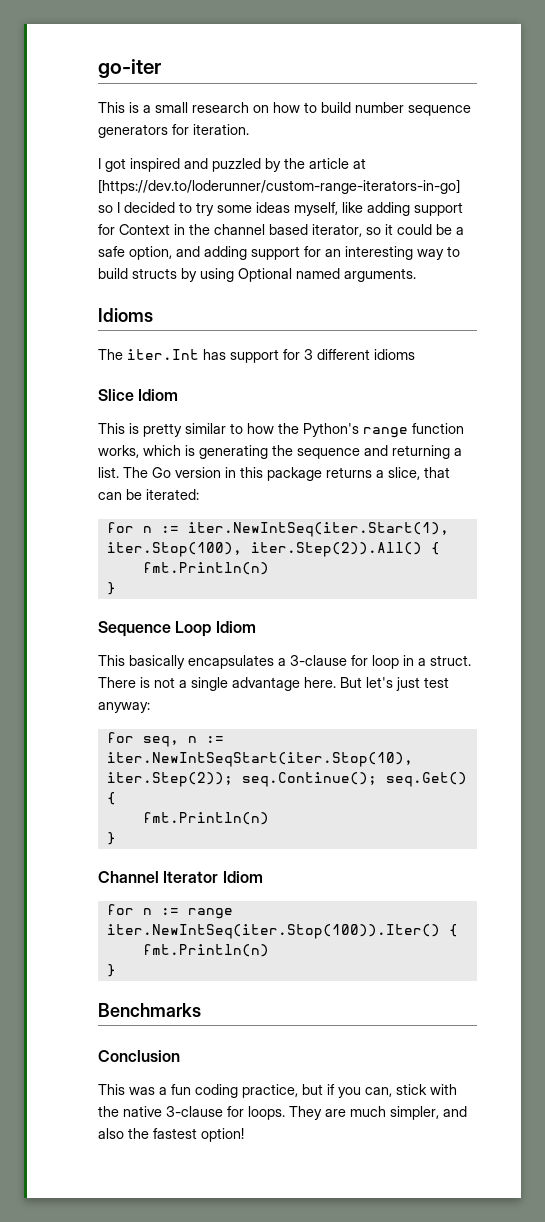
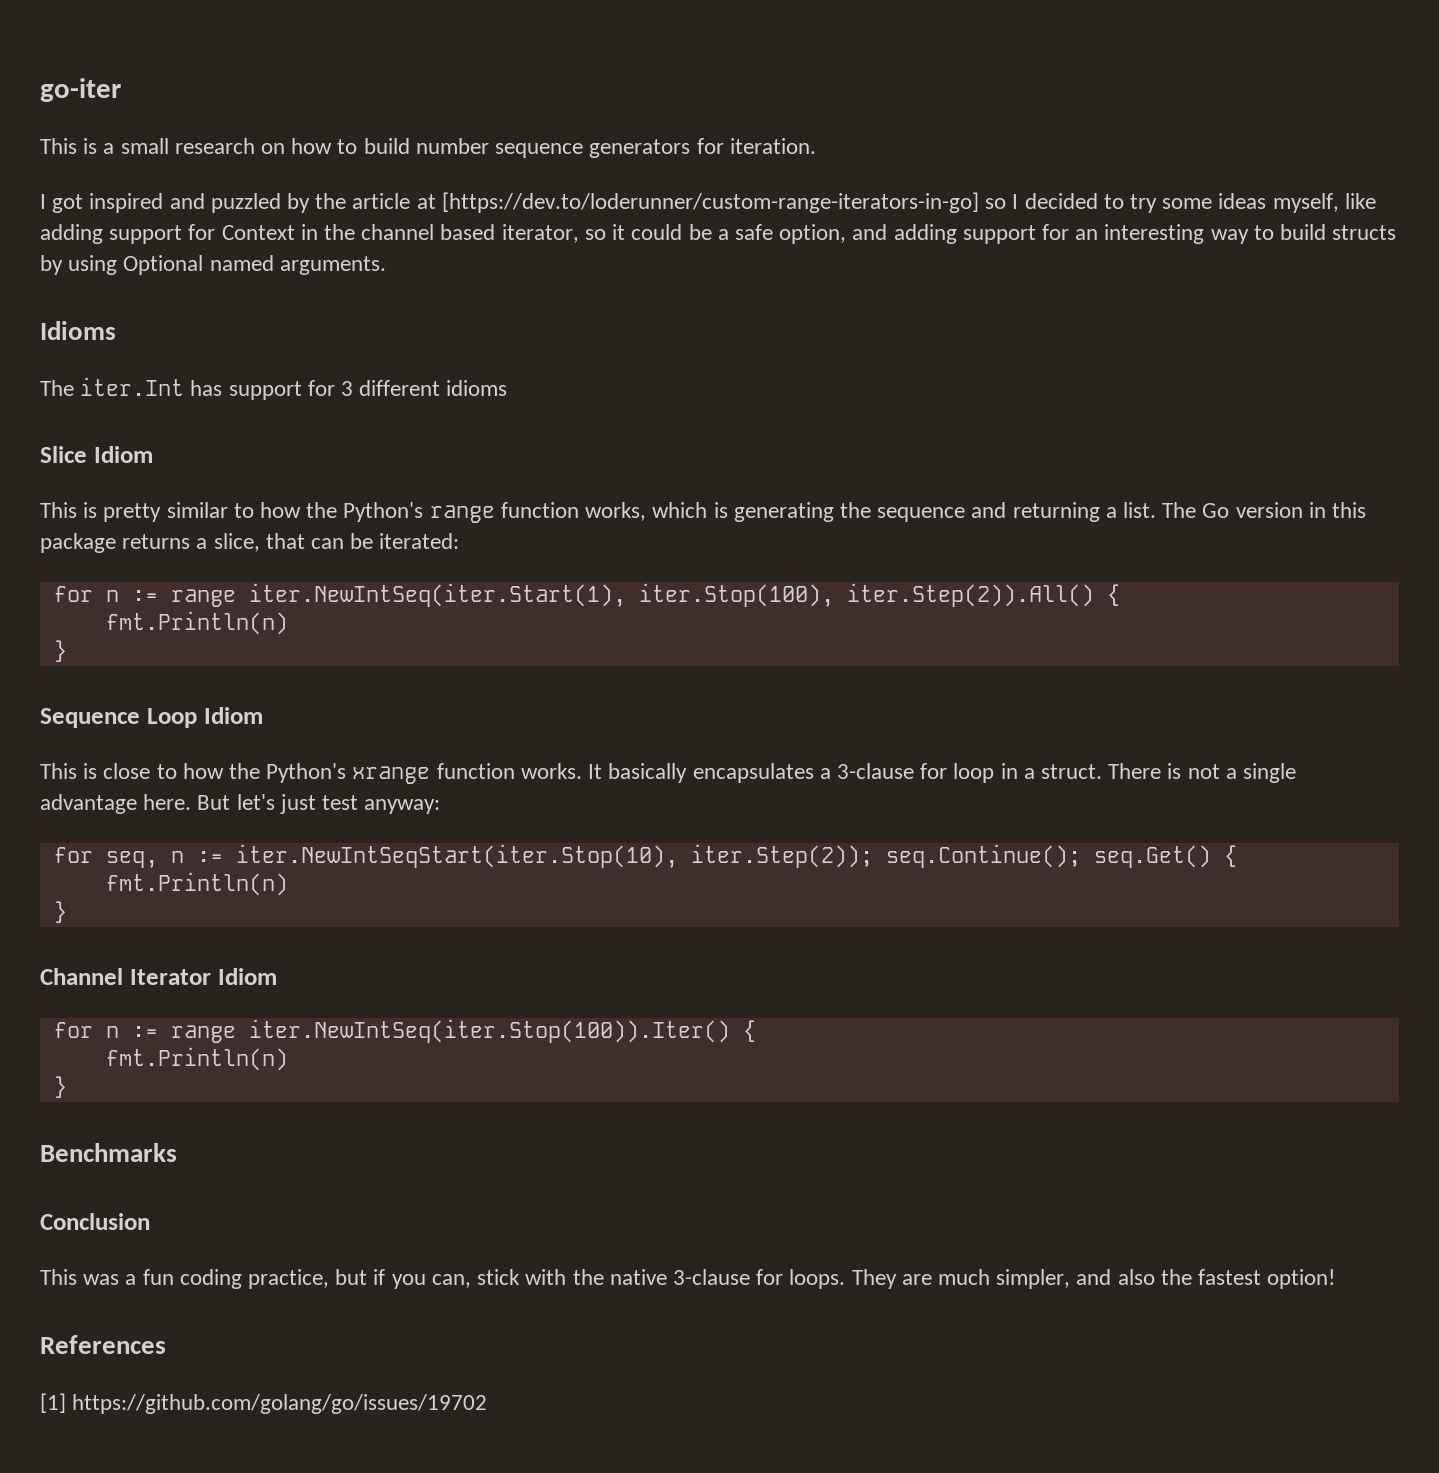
(179, 529) none -> [170,589,236,607] range
(125, 660) none -> [83,763,603,784] is close to how the Python's xrange function works. It
(244, 1135) none -> [40,1335,166,1354] [40,1393,488,1414] // References // [1] https://github.com/golang/go/issues/19702

